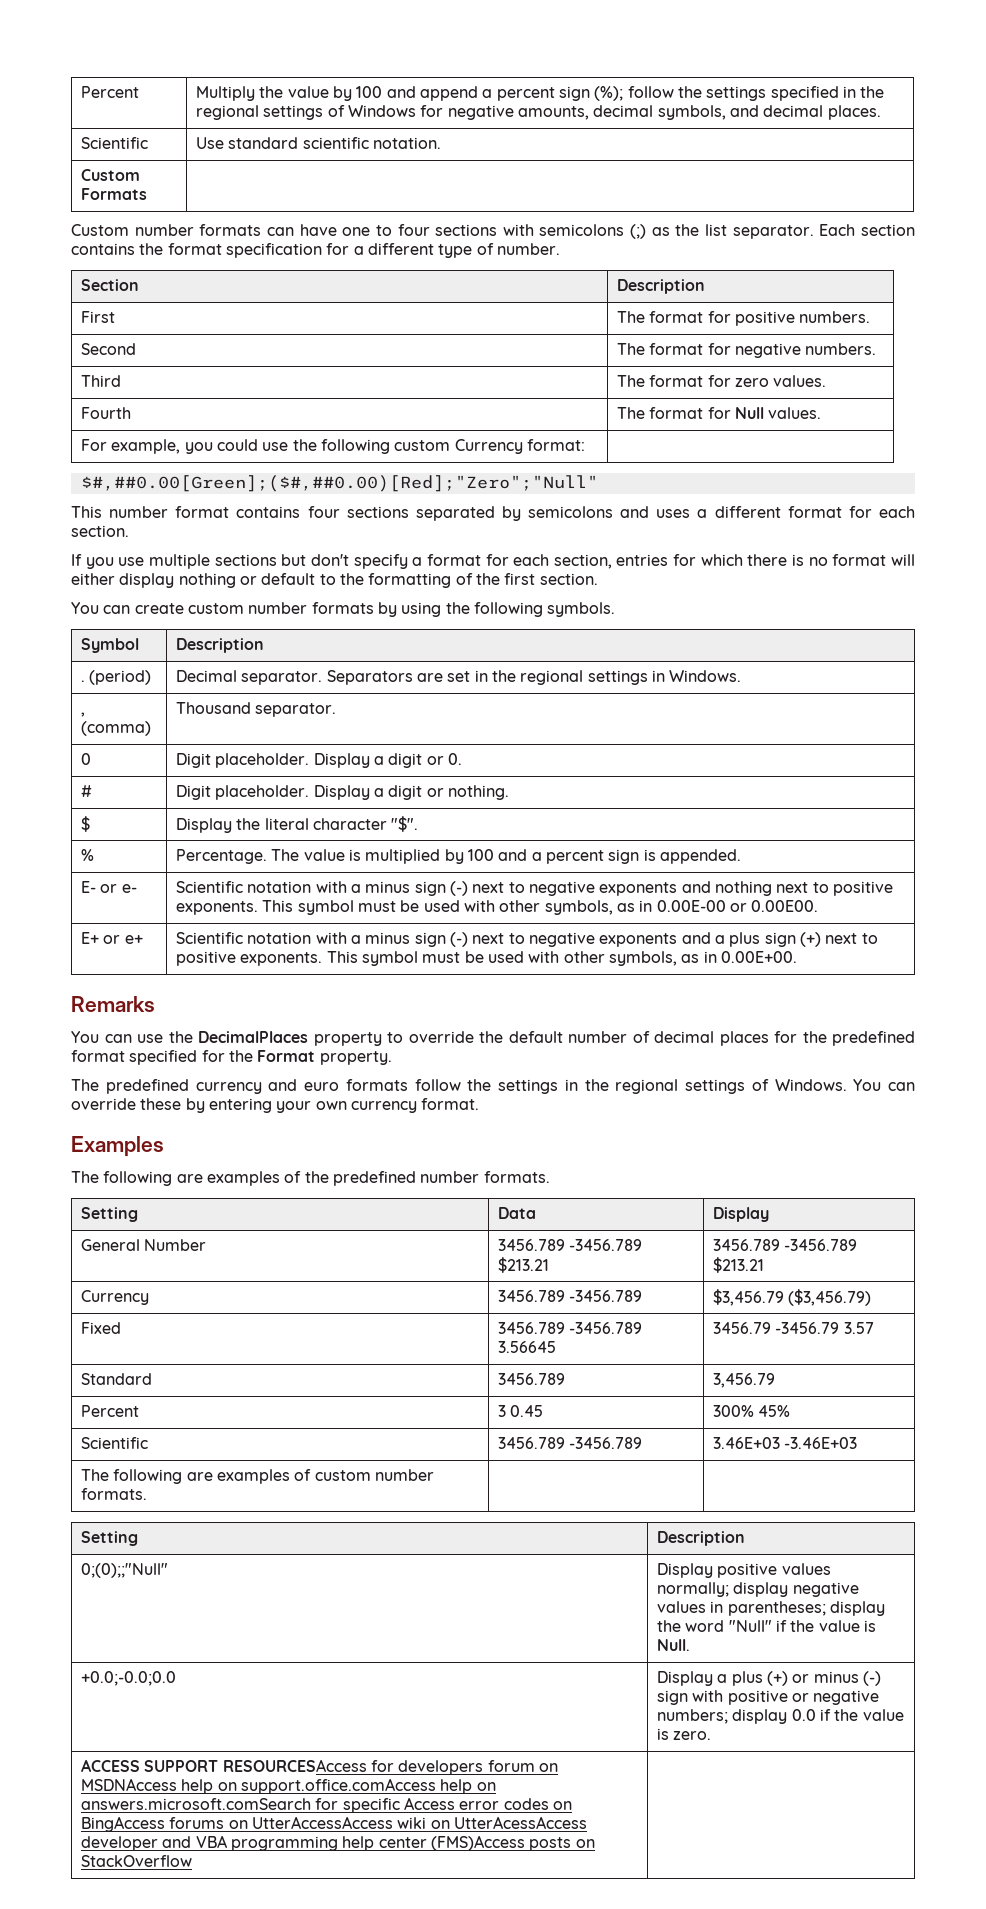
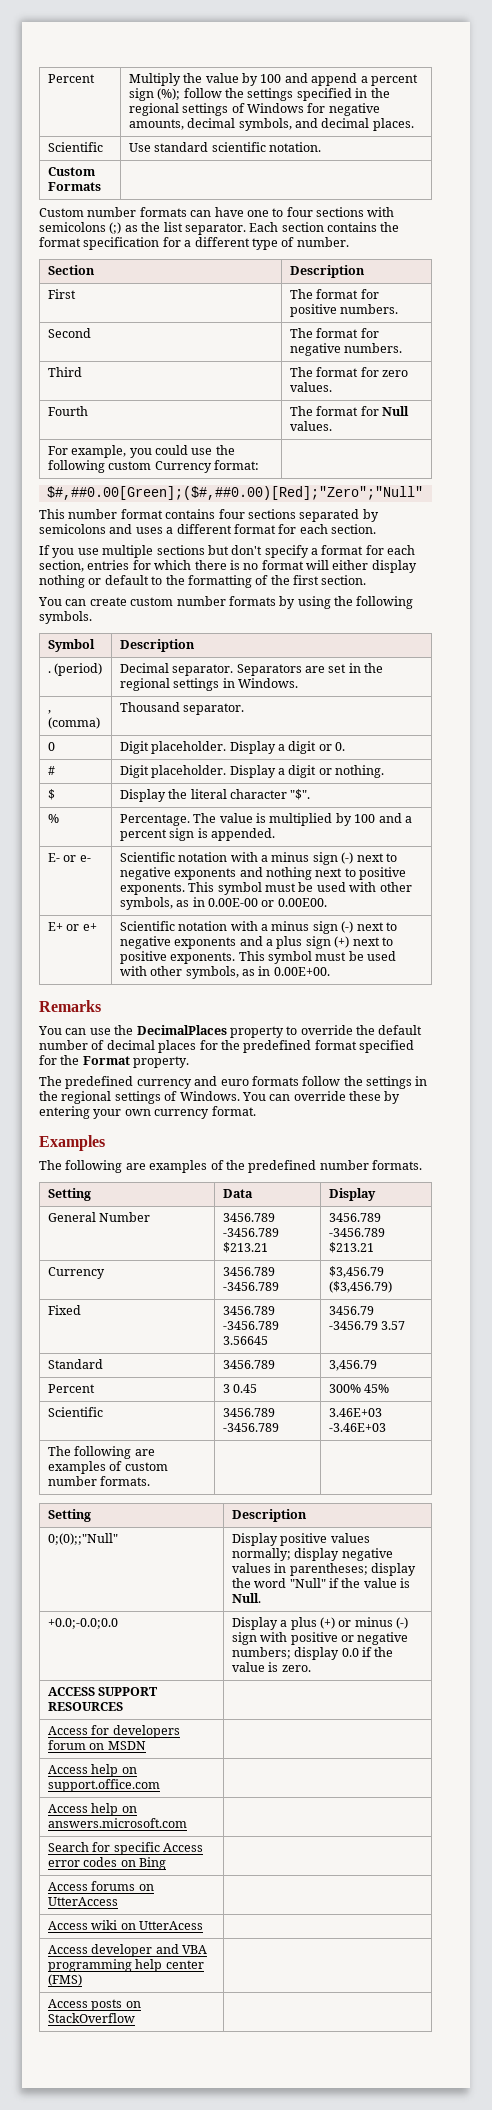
[222,1759,367,1772] RESOURCESAccess -> [47,1702,123,1711] [47,1726,88,1735] RESOURCES | // Access
[81,1778,496,1794] [81,1798,312,1810] MSDNAccess help on support.office.comAccess help on answers.microsoft.comSearch -> [107,1741,146,1750] [47,1764,137,1777] [47,1779,160,1792] [47,1803,137,1816] [47,1818,187,1828] [47,1842,89,1852] MSDN | // Access help on support.office.com | // Access help on answers.microsoft.com | // Search
[81,1816,587,1832] BingAccess forums on UtterAccessAccess wiki on UtterAcessAccess -> [139,1857,167,1870] [47,1881,154,1891] [47,1897,118,1906] [47,1920,204,1930] [47,1945,88,1954] Bing | // Access forums on UtterAccess | // Access wiki on UtterAcess | // Access
[430,1835,525,1851] (FMS)Access -> [47,1974,82,1986] [47,1999,88,2008] (FMS) | // Access

